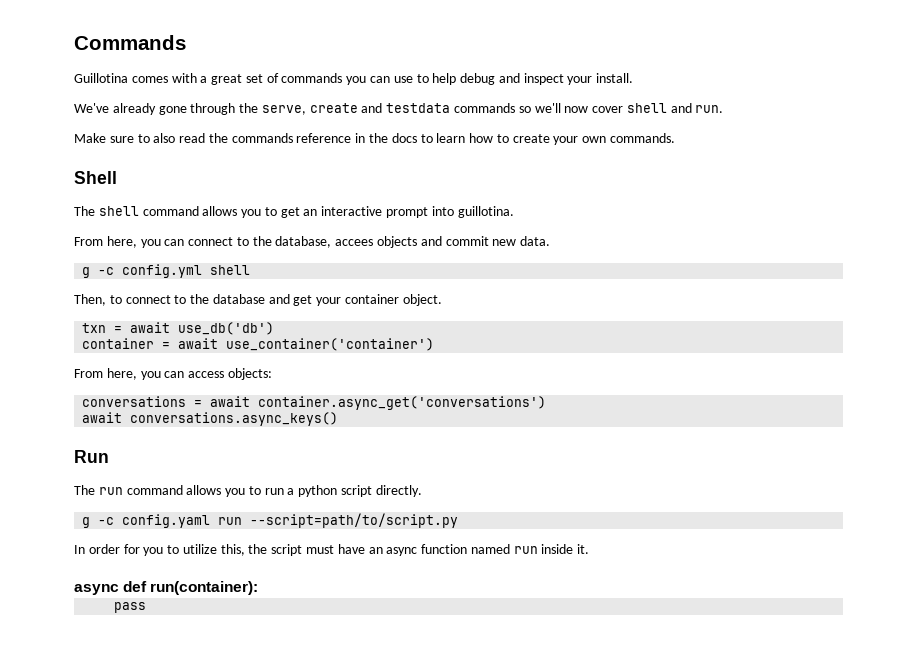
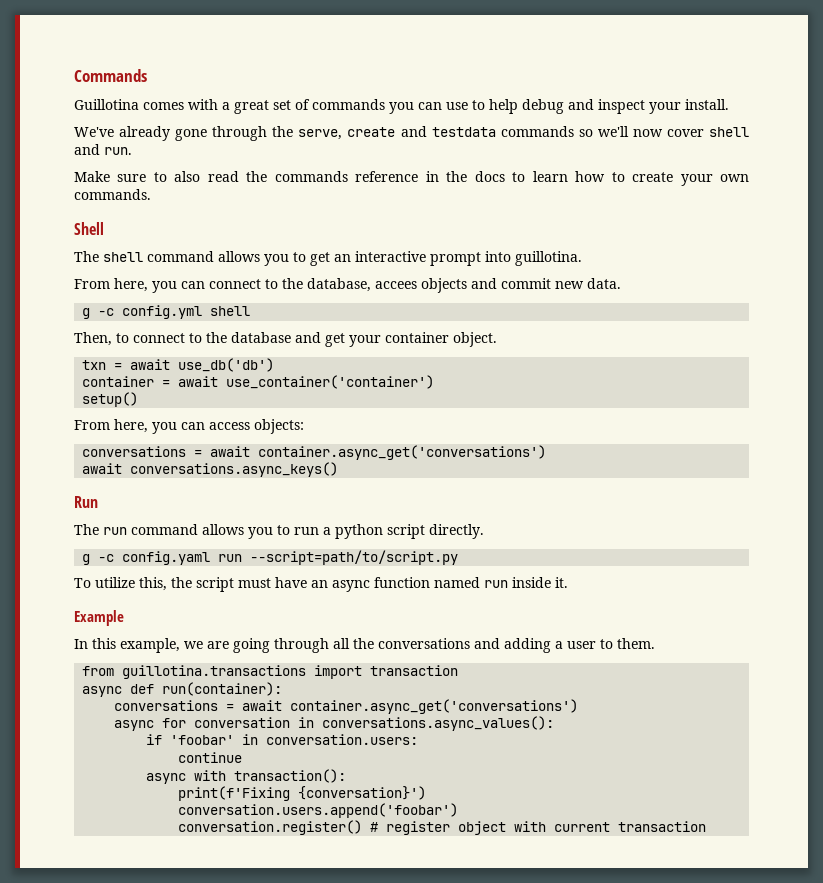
(435, 344) none -> [82,392,139,407] // setup()
[74,544,180,556] In order for you to -> [74,578,91,588] To
[74,581,259,595] [114,602,147,613] async def run(container): // pass -> [74,610,124,626] [74,638,655,653] [82,665,459,679] [82,682,283,697] [114,699,579,714] [114,716,555,731] [146,734,419,745] [178,752,243,763] [146,769,347,784] [178,786,427,801] [178,803,459,818] [178,820,707,835] Example // In this example, we are going through all the conversations and adding a user to them. // from guillotina.transactions import transaction // async def run(container): // conversations = await container.async_get('conversations') // async for conversation in conversations.async_values(): // if 'foobar' in conversation.users: // continue // async with transaction(): // print(f'Fixing {conversation}') // conversation.users.append('foobar') // conversation.register() # register object with current transaction

